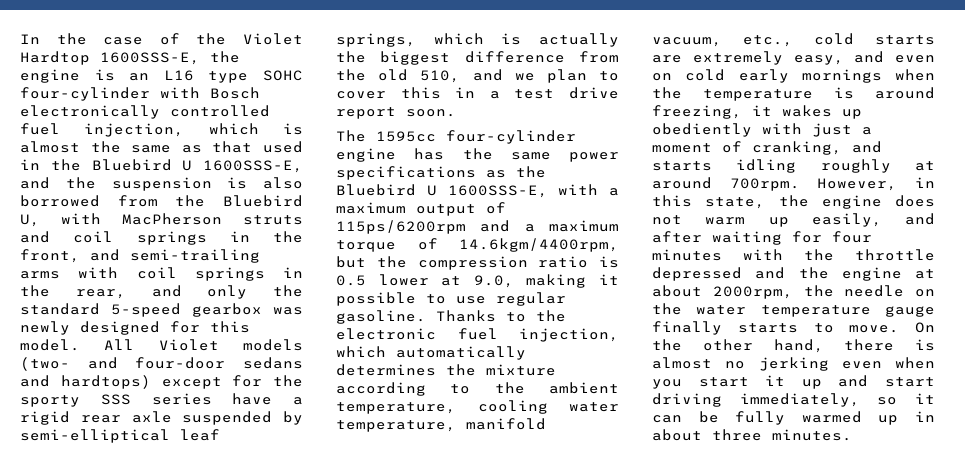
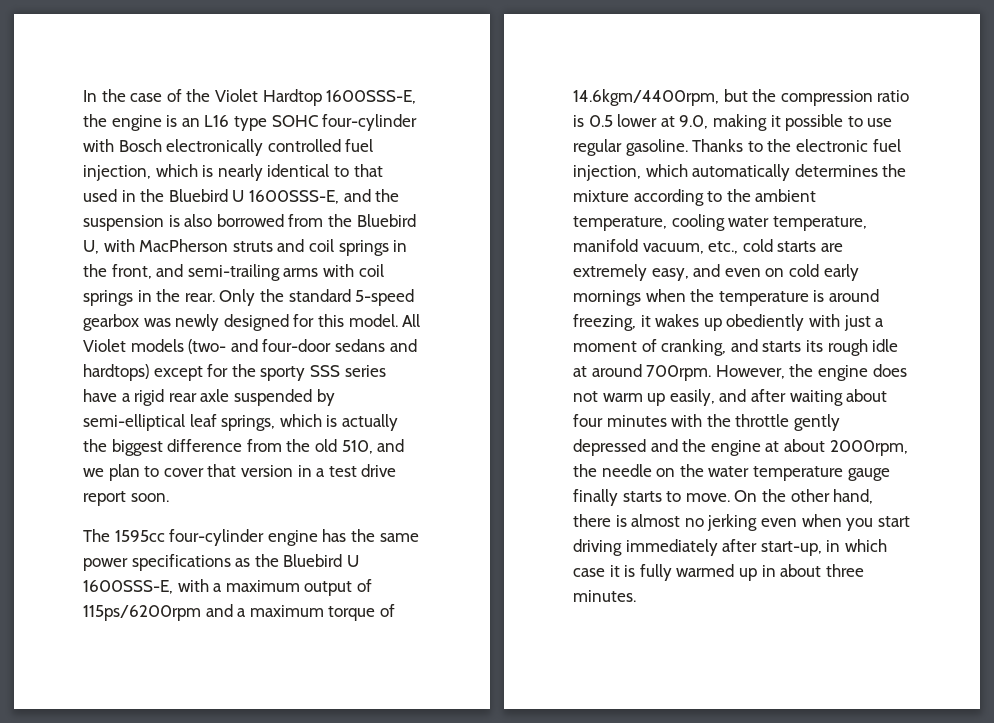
[20,141,202,153] almost the same as -> [217,164,349,181] nearly identical to
[75,285,248,299] rear, and only -> [184,289,256,306] rear. Only
[400,87,441,99] this -> [207,464,293,477] that version
[736,159,891,173] idling roughly -> [805,339,899,356] its rough idle
[915,177,935,188] [652,195,766,209] in this state, -> (785, 372) none
[792,231,822,243] for -> [846,389,888,402] about
(935, 255) none -> [793,414,840,431] gently
[765,375,935,389] [652,393,935,407] [652,411,719,423] it up and start driving immediately, so it can be -> [573,539,887,556] [573,565,636,577] driving immediately after start-up, in which case it is

